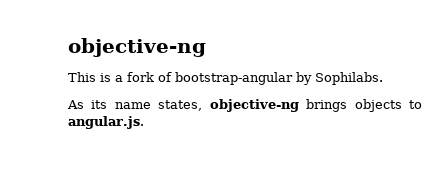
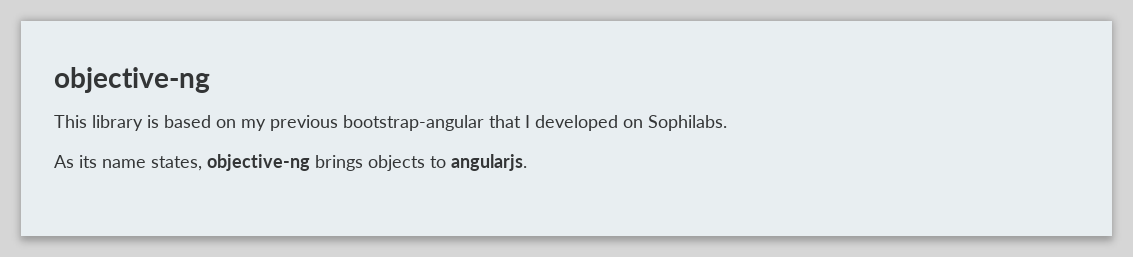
[100,72,312,85] is a fork of bootstrap-angular by -> [92,115,643,131] library is based on my previous bootstrap-angular that I developed on
[68,116,144,129] angular.js. -> [451,154,527,171] angularjs.

